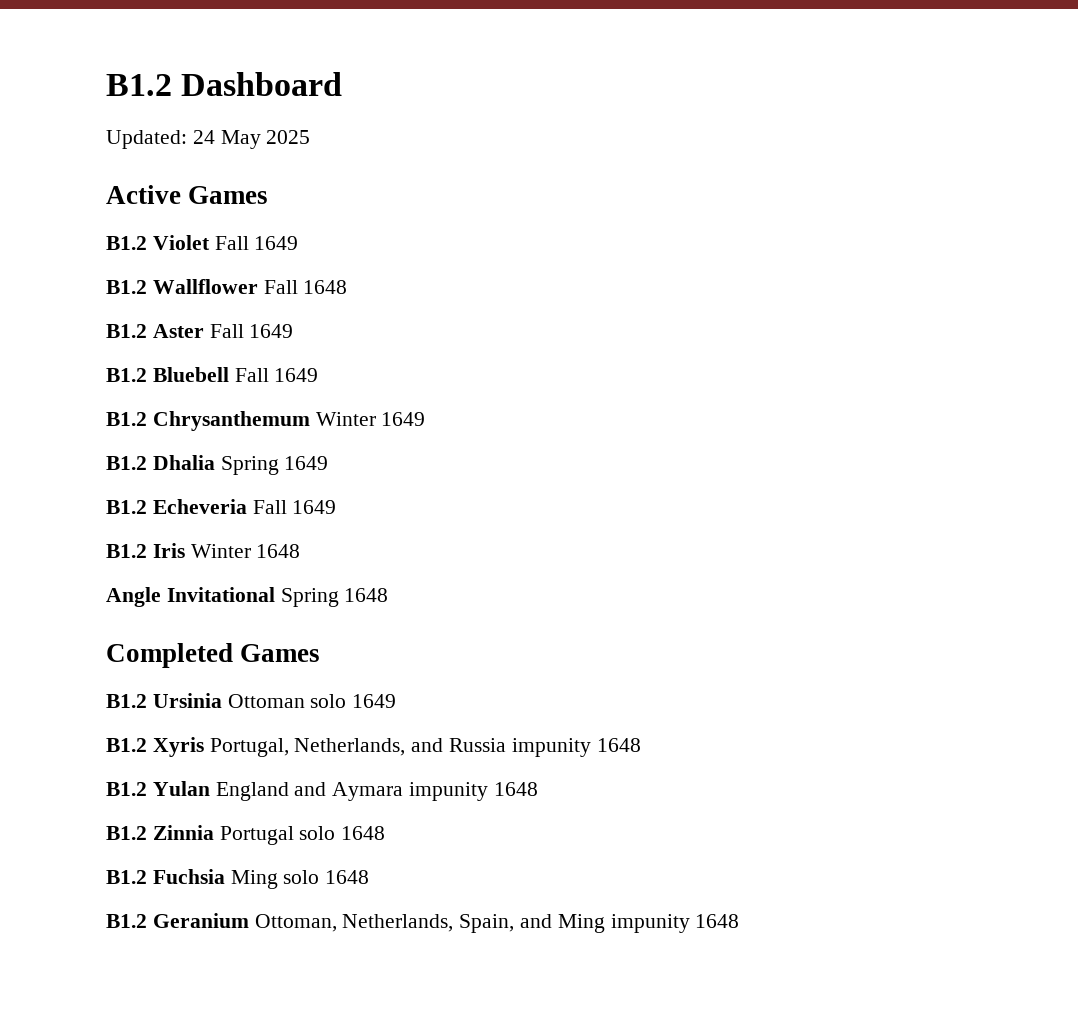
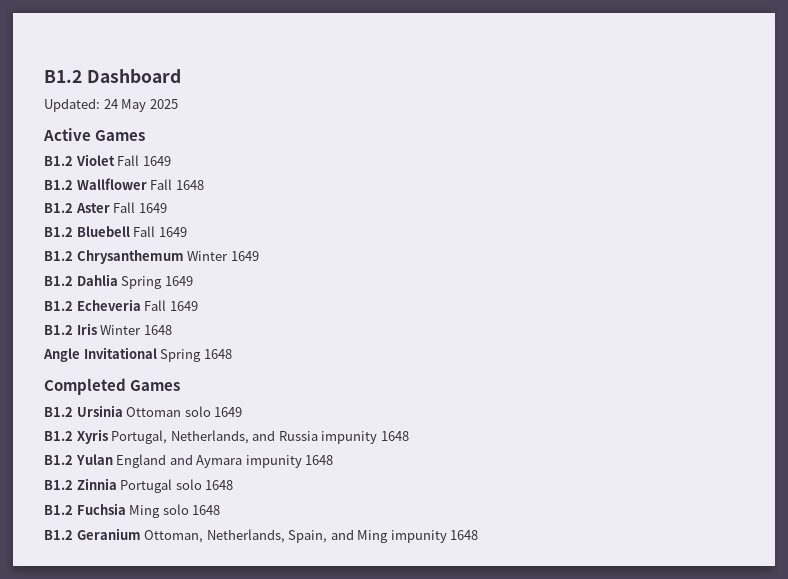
[152,455,215,470] Dhalia -> [76,274,118,286] Dahlia

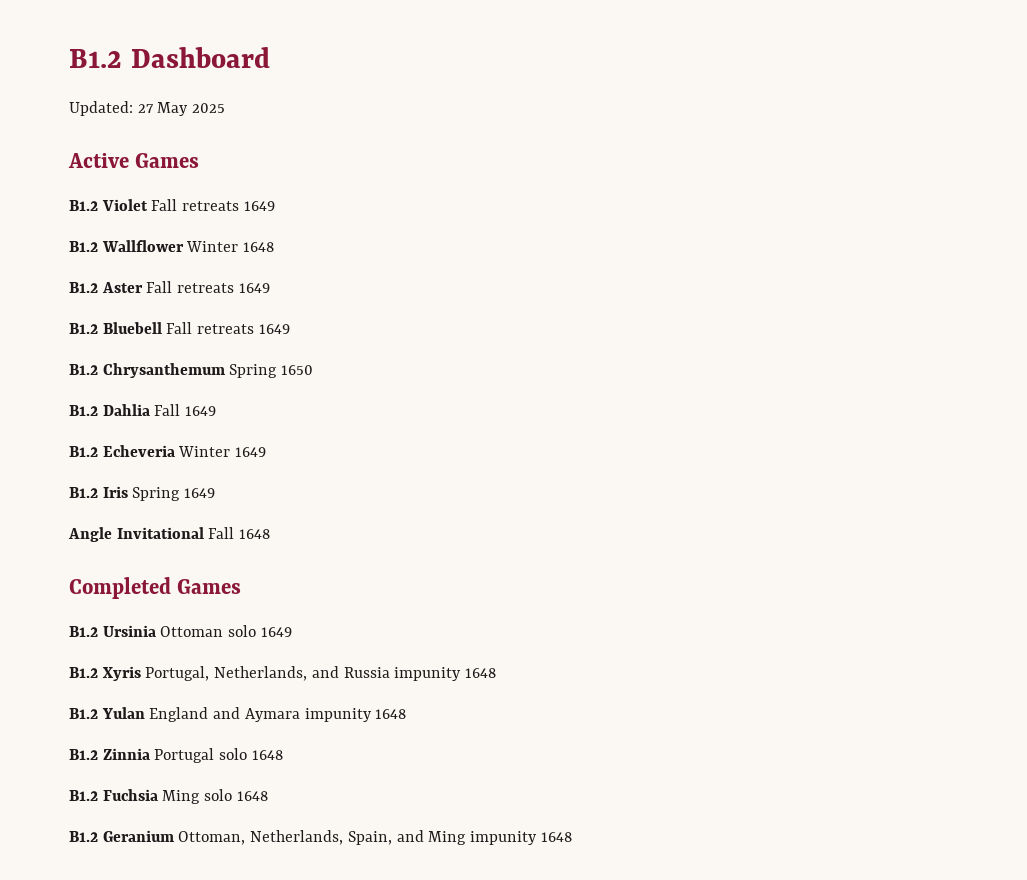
[103,99,118,109] 24 -> [137,104,154,113] 27
(140, 160) none -> [182,201,240,211] retreats
[150,179,173,190] Fall -> [186,241,239,252] Winter
(136, 207) none -> [177,283,235,293] retreats
(156, 231) none -> [197,324,255,334] retreats
(184, 257) none -> [229,364,314,378] [69,404,217,416] [69,445,175,457] Spring 1650 // B1.2 Dahlia Fall 1649 // B1.2 Echeveria
[76,274,118,286] Dahlia -> [102,486,128,498] Iris
[44,299,198,311] [44,323,172,335] // B1.2 Echeveria Fall 1649 // B1.2 Iris Winter 1648 -> (216, 493) none
[160,349,202,362] Spring -> [208,527,235,539] Fall

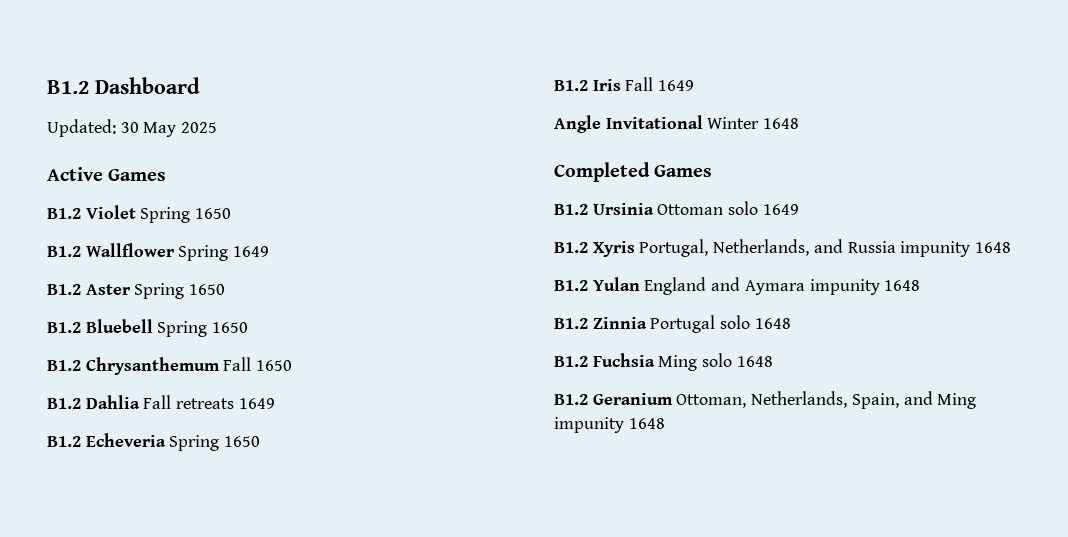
[137,104,154,113] 27 -> [120,122,139,133] 30
[151,199,275,211] [69,240,275,252] [69,281,270,293] [69,322,290,334] [69,363,314,378] [69,404,150,416] Fall retreats 1649 // B1.2 Wallflower Winter 1648 // B1.2 Aster Fall retreats 1649 // B1.2 Bluebell Fall retreats 1649 // B1.2 Chrysanthemum Spring 1650 // B1.2 Dahlia -> [140,207,232,223] [47,243,270,261] [47,283,226,299] [47,319,249,337] [47,357,293,375] [47,395,275,409] [47,433,261,451] [554,79,621,91] Spring 1650 // B1.2 Wallflower Spring 1649 // B1.2 Aster Spring 1650 // B1.2 Bluebell Spring 1650 // B1.2 Chrysanthemum Fall 1650 // B1.2 Dahlia Fall retreats 1649 // B1.2 Echeveria Spring 1650 // B1.2 Iris
[69,445,267,457] [69,486,216,501] // B1.2 Echeveria Winter 1649 // B1.2 Iris Spring 1649 -> (695, 85) none
[208,527,235,539] Fall -> [707,117,760,129] Winter

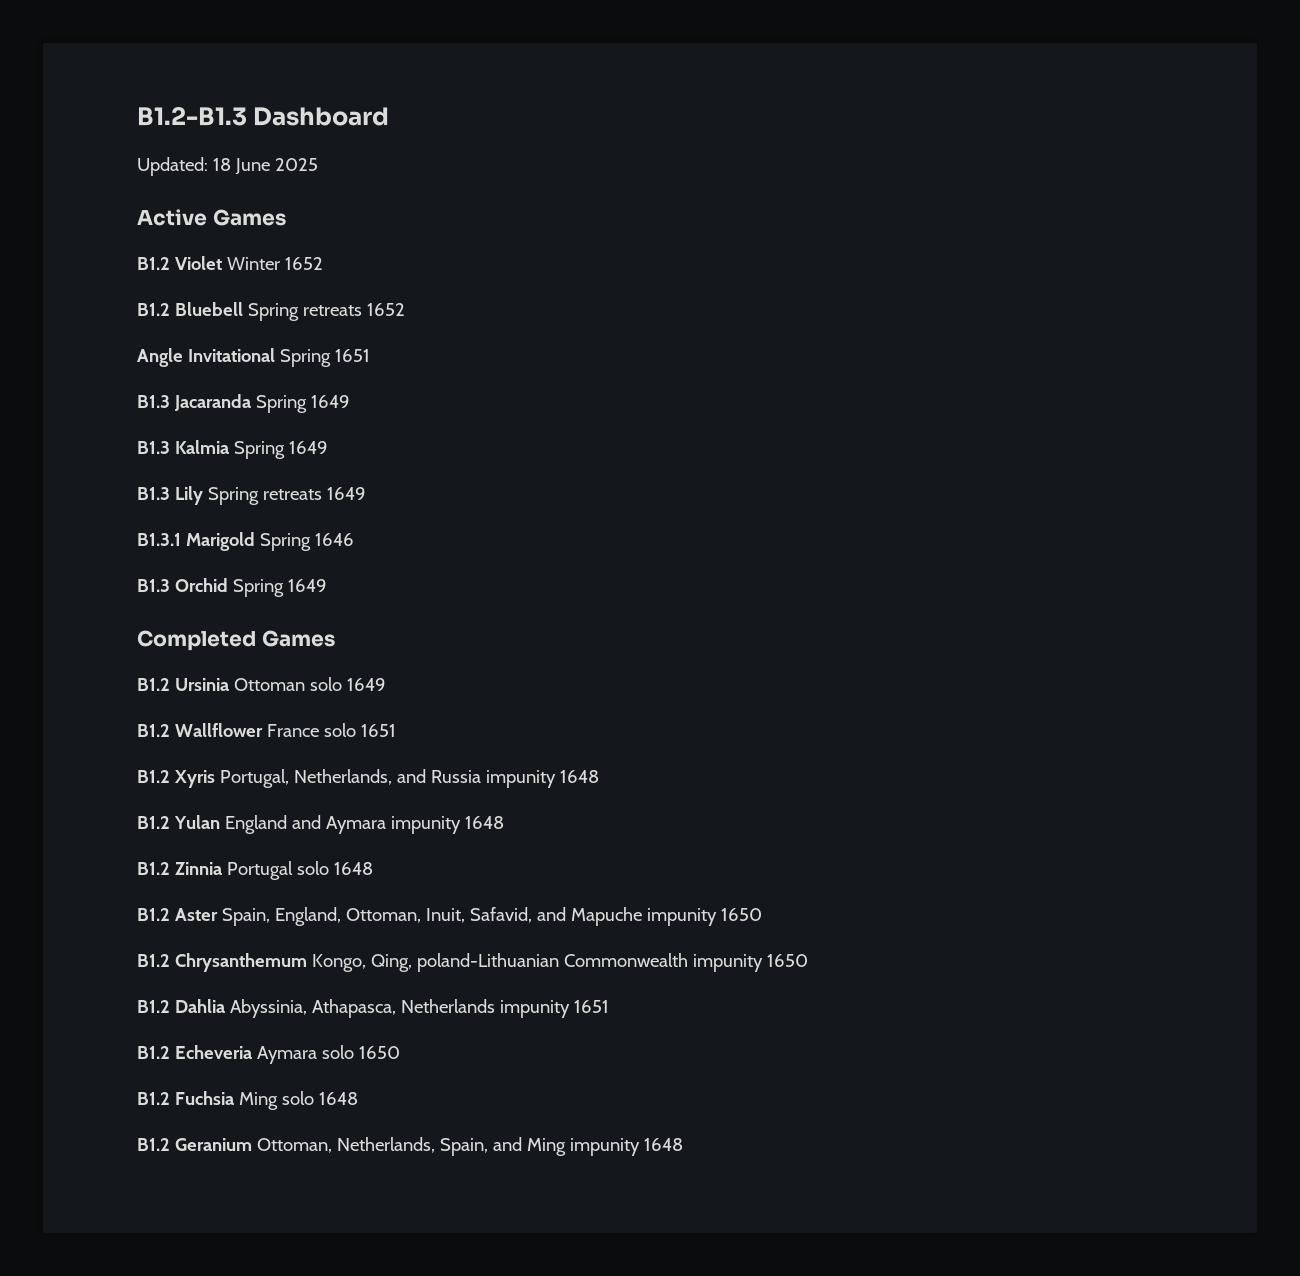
[47,80,89,94] B1.2 -> [137,106,247,126] B1.2-B1.3
[120,122,177,137] 30 May -> [212,158,270,175] 18 June
[140,207,232,223] [47,243,270,261] [47,283,226,299] [47,319,249,337] [47,357,293,375] [47,395,275,409] [47,433,261,451] [554,77,695,91] [554,115,800,133] Spring 1650 // B1.2 Wallflower Spring 1649 // B1.2 Aster Spring 1650 // B1.2 Bluebell Spring 1650 // B1.2 Chrysanthemum Fall 1650 // B1.2 Dahlia Fall retreats 1649 // B1.2 Echeveria Spring 1650 // B1.2 Iris Fall 1649 // Angle Invitational Winter 1648 -> [226,257,323,270] [137,302,405,321] [137,348,370,367] [137,394,350,413] [137,440,328,459] [137,486,366,505] [137,532,354,551] [137,578,327,597] Winter 1652 // B1.2 Bluebell Spring retreats 1652 // Angle Invitational Spring 1651 // B1.3 Jacaranda Spring 1649 // B1.3 Kalmia Spring 1649 // B1.3 Lily Spring retreats 1649 // B1.3.1 Marigold Spring 1646 // B1.3 Orchid Spring 1649
(799, 209) none -> [137,723,396,737] // B1.2 Wallflower France solo 1651
(791, 323) none -> [137,907,762,926] [137,953,808,972] [137,999,609,1018] [137,1045,400,1064] // B1.2 Aster Spain, England, Ottoman, Inuit, Safavid, and Mapuche impunity 1650 // B1.2 Chrysanthemum Kongo, Qing, poland-Lithuanian Commonwealth impunity 1650 // B1.2 Dahlia Abyssinia, Athapasca, Netherlands impunity 1651 // B1.2 Echeveria Aymara solo 1650

